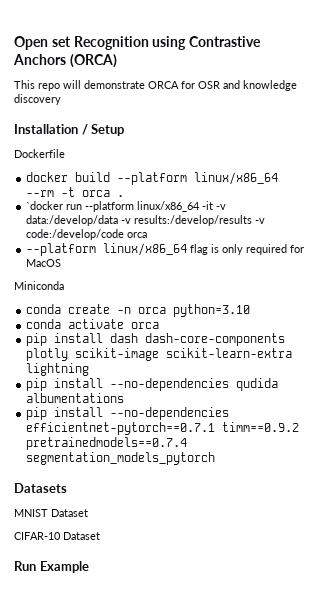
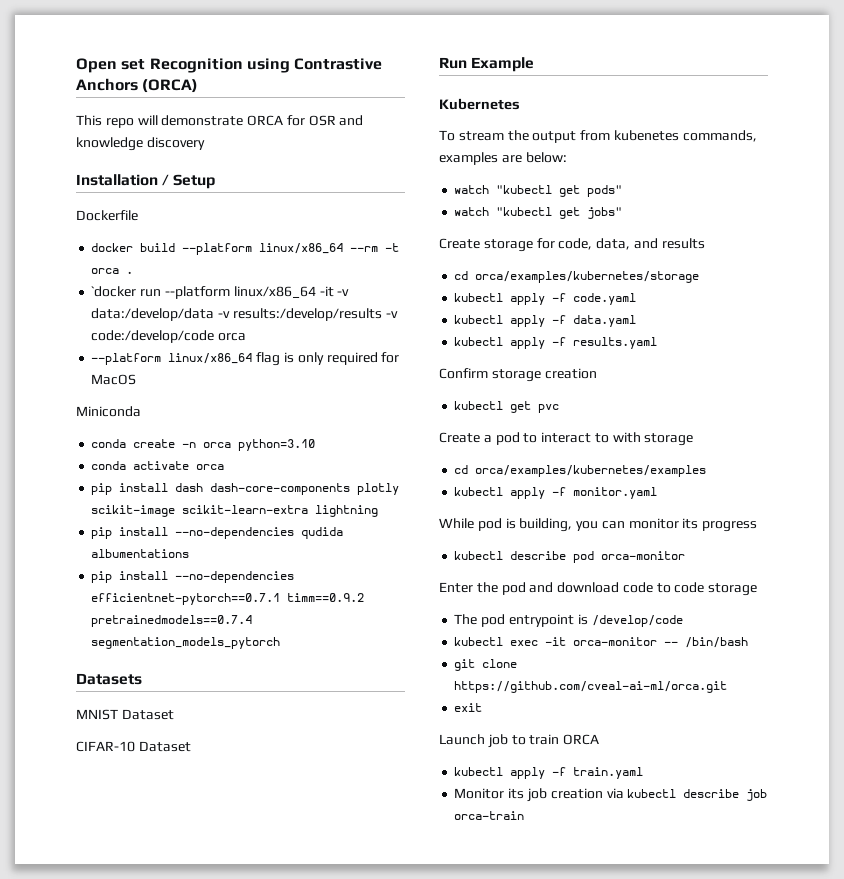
(89, 567) none -> [439,98,520,110] [439,130,757,143] [439,152,567,165] [454,185,623,197] [454,207,623,219] [439,238,705,252] [454,271,700,283] [454,293,637,305] [454,315,637,327] [454,337,658,349] [439,368,597,382] [454,401,560,413] [439,432,694,446] [454,465,707,477] [454,487,658,499] [439,518,758,532] [454,551,686,563] [439,582,758,596] [454,614,683,627] [454,637,749,648] [454,659,518,671] [454,681,728,693] [454,703,483,712] [439,734,600,748] [454,767,644,779] [454,788,768,802] [454,811,525,820] // Kubernetes // To stream the output from kubenetes commands, examples are below: // watch "kubectl get pods" // watch "kubectl get jobs" // Create storage for code, data, and results // cd orca/examples/kubernetes/storage // kubectl apply -f code.yaml // kubectl apply -f data.yaml // kubectl apply -f results.yaml // Confirm storage creation // kubectl get pvc // Create a pod to interact to with storage // cd orca/examples/kubernetes/examples // kubectl apply -f monitor.yaml // While pod is building, you can monitor its progress // kubectl describe pod orca-monitor // Enter the pod and download code to code storage // The pod entrypoint is /develop/code // kubectl exec -it orca-monitor -- /bin/bash // git clone https://github.com/cveal-ai-ml/orca.git // exit // Launch job to train ORCA // kubectl apply -f train.yaml // Monitor its job creation via kubectl describe job orca-train

